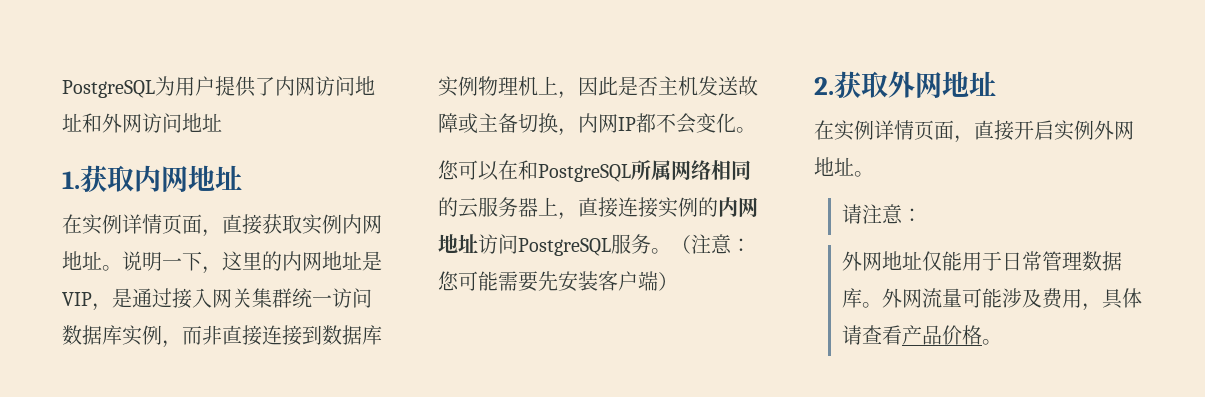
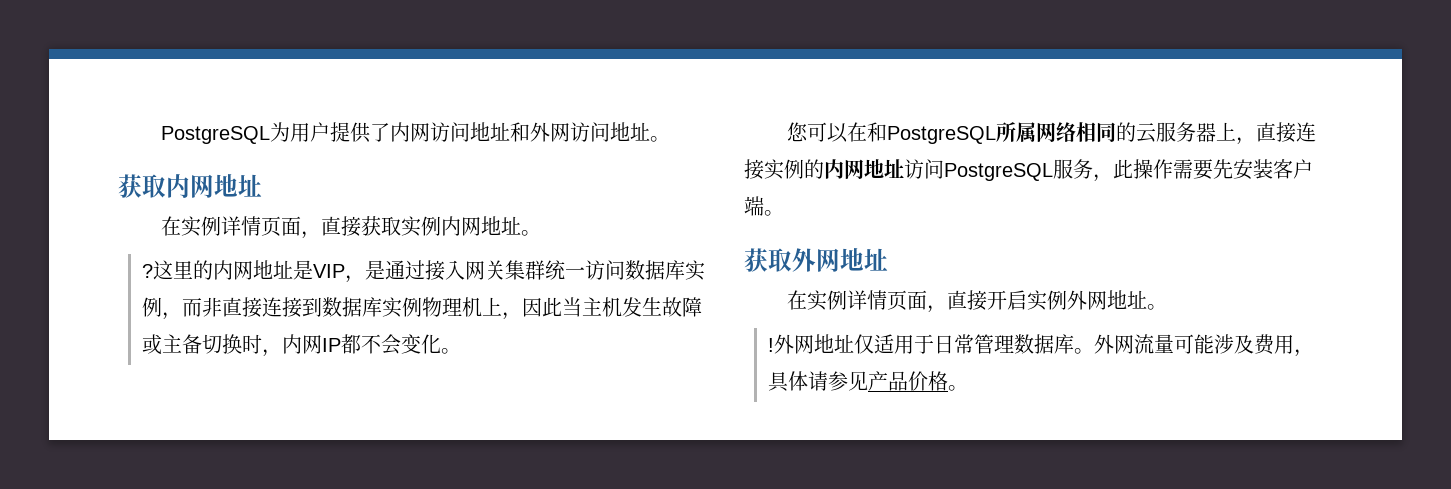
[62,171,80,189] // 1. -> [649,136,670,142] 。 //
[122,251,222,274] 说明一下， -> [142,264,154,278] // ?
[618,76,738,96] 是否主机发送 -> [562,297,663,317] 当主机发生
(558, 123) none -> [242,334,263,354] 时
[651,234,751,254] [438,271,498,291] 。（注意：您可能 -> [1093,159,1173,182] ，此操作
[658,272,678,291] [814,77,834,95] ） // 2. -> [764,210,784,216] 。 //
[841,204,922,224] 请注意： // -> [768,338,775,352] !
[941,251,962,271] 能 -> [874,334,895,354] 适
[861,325,902,345] 查看 -> [828,371,869,391] 参见

